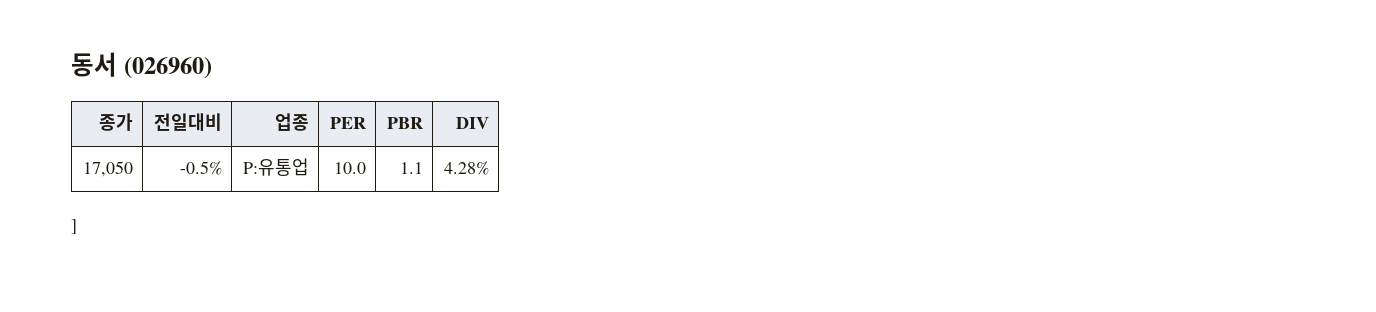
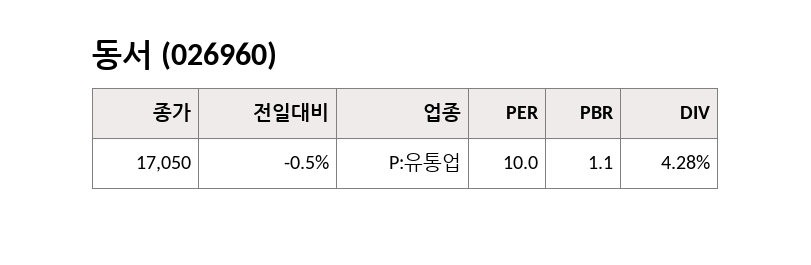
[71,219,77,234] // ] -> (710, 162) none

